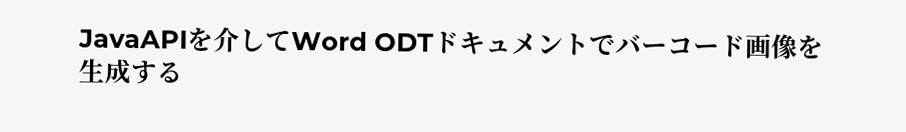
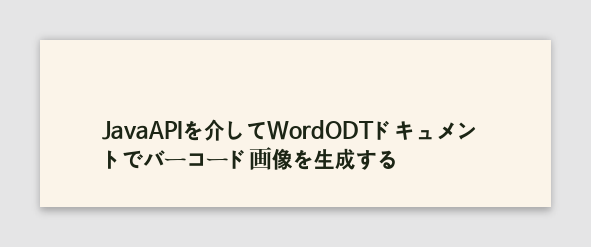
[291,30,434,52] Word ODT -> [267,120,374,140] WordODT

